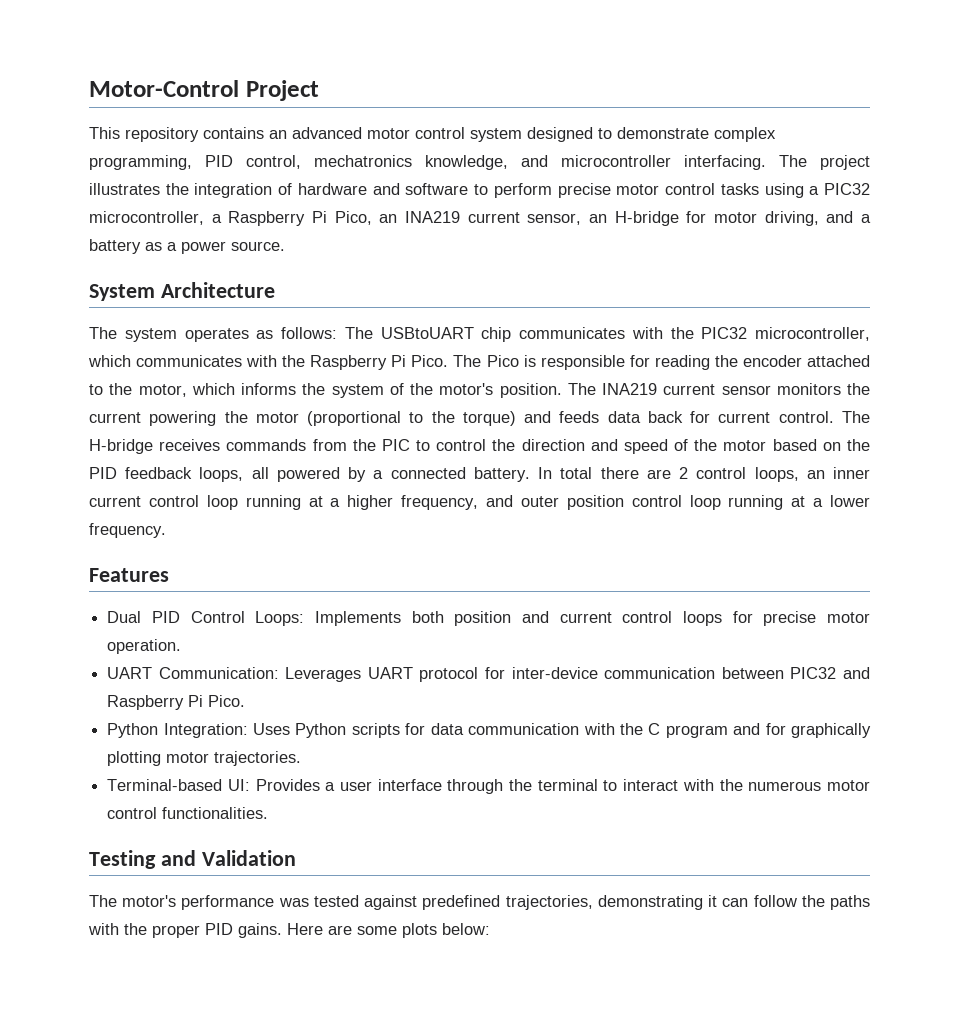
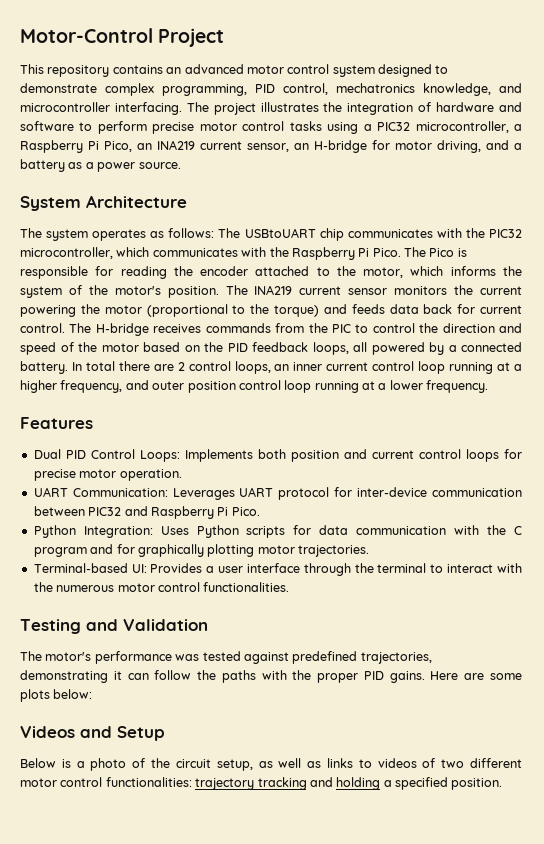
(490, 929) none -> [20,726,165,741] [20,758,522,771] [20,777,503,790] // Videos and Setup // Below is a photo of the circuit setup, as well as links to videos of two different motor control functionalities: trajectory tracking and holding a specified position.

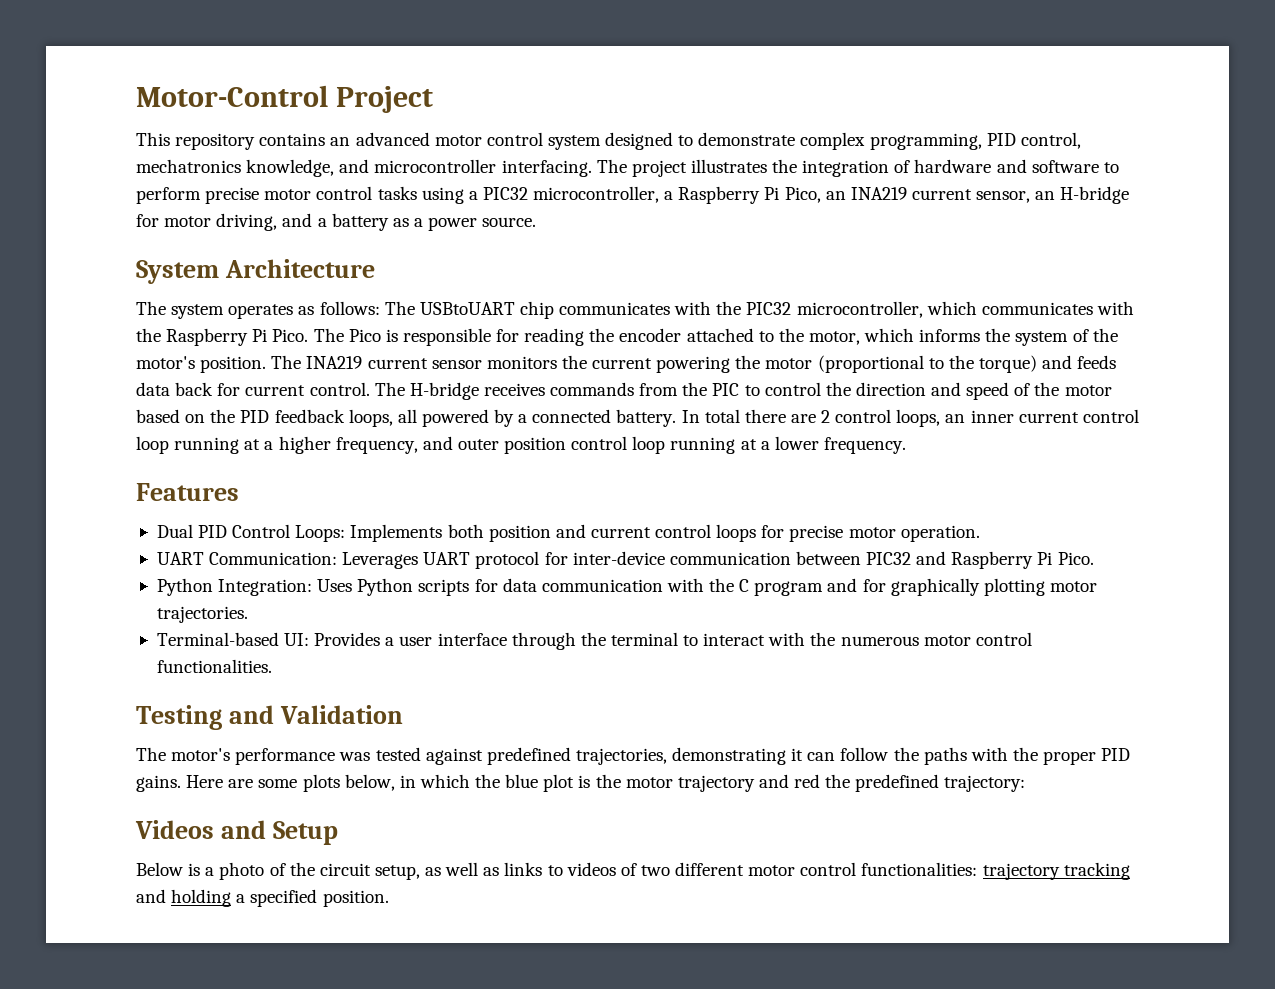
[53,689,93,699] below: -> [344,774,1026,792] below, in which the blue plot is the motor trajectory and red the predefined trajectory:

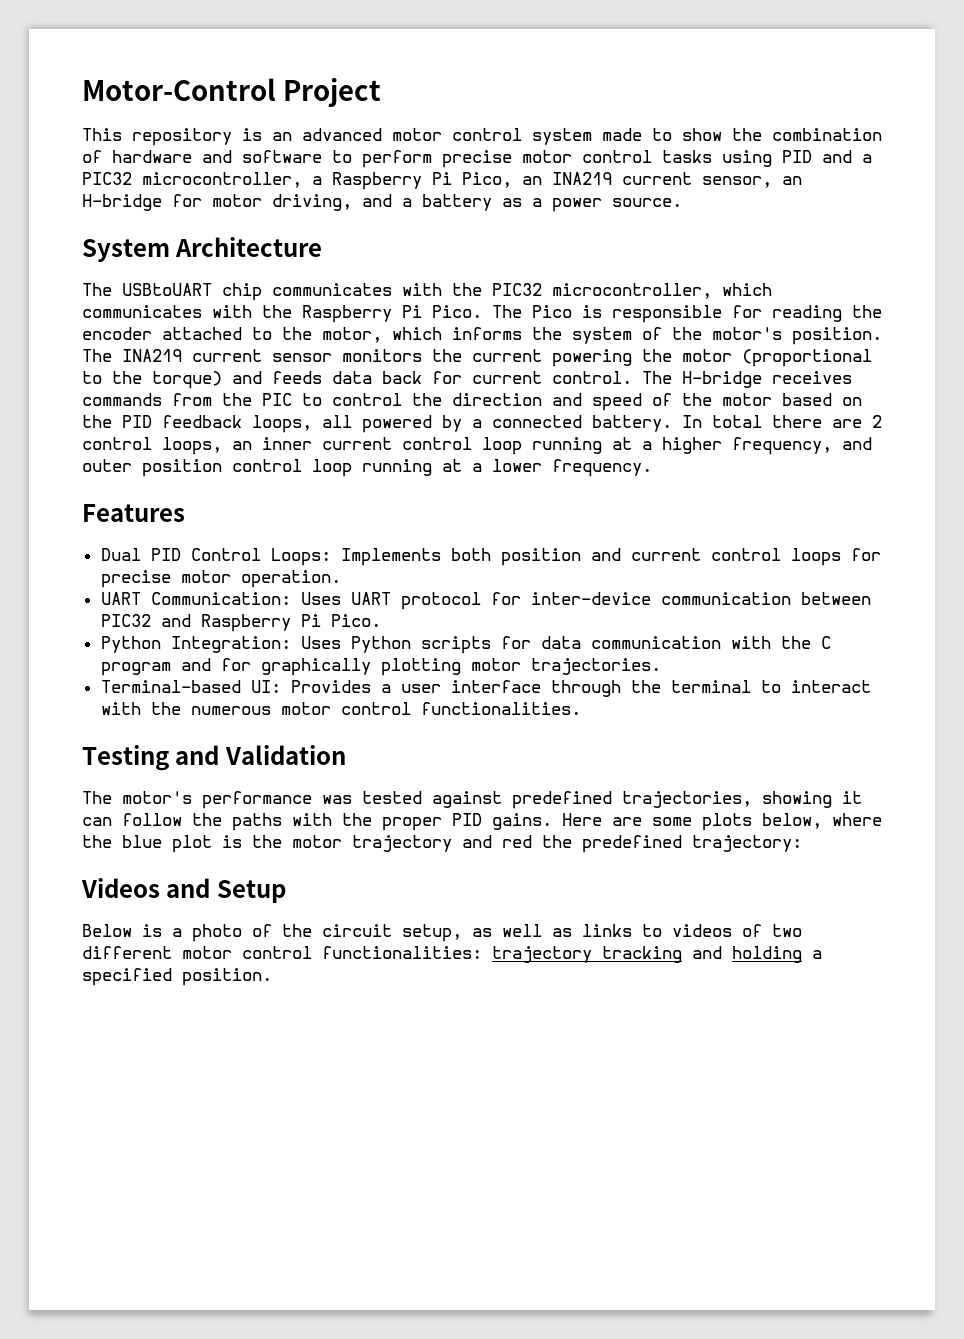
[259,133,326,146] contains -> [242,128,262,141] is
[605,132,1081,150] [136,159,890,177] designed to demonstrate complex programming, PID control, mechatronics knowledge, and microcontroller interfacing. The project illustrates the integration -> [602,128,882,141] made to show the combination
(464, 195) none -> [782,150,852,163] PID and
[171,301,415,319] system operates as follows: The -> (112, 289) none
[342,552,419,569] Leverages -> [300,592,341,605] Uses
[672,747,787,765] demonstrating -> [762,791,832,808] showing
[399,774,470,788] in which -> [832,813,882,826] where

